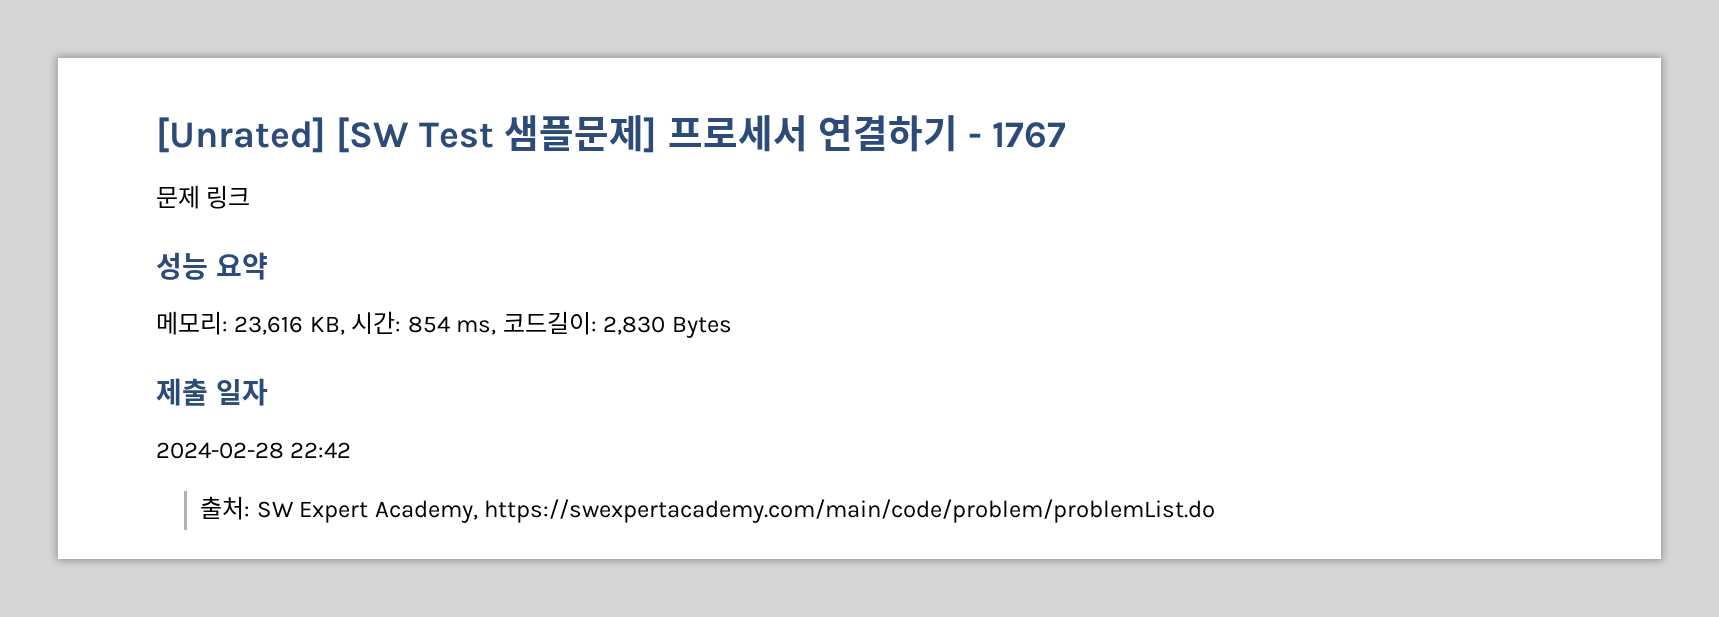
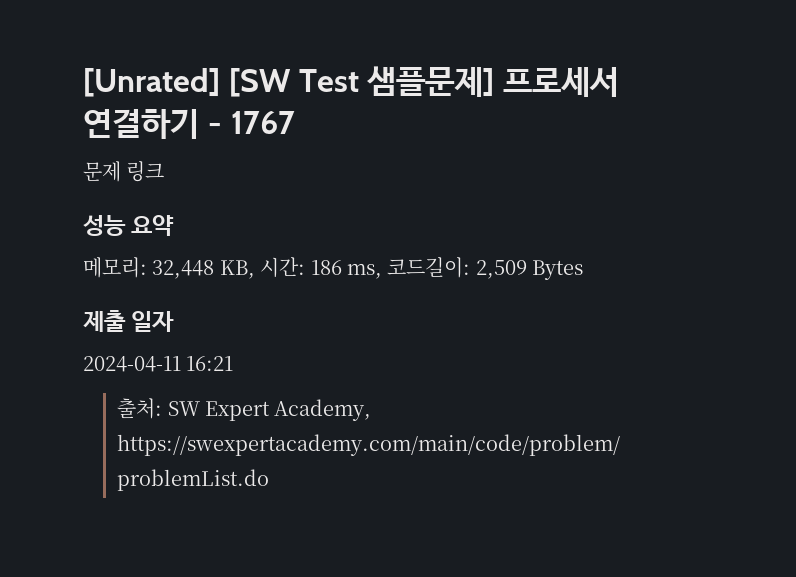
[234,316,304,335] 23,616 -> [152,260,215,279] 32,448
[407,316,450,333] 854 -> [310,260,342,275] 186
[603,316,666,335] 2,830 -> [475,260,527,279] 2,509
[156,442,352,459] 2024-02-28 22:42 -> [83,356,234,372] 2024-04-11 16:21

